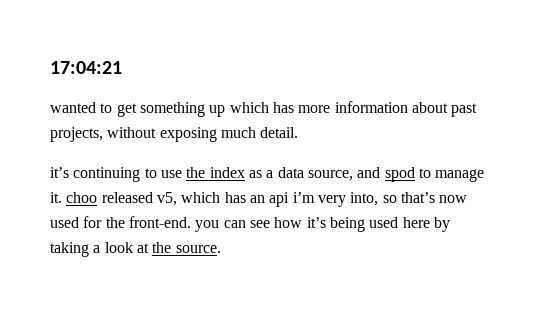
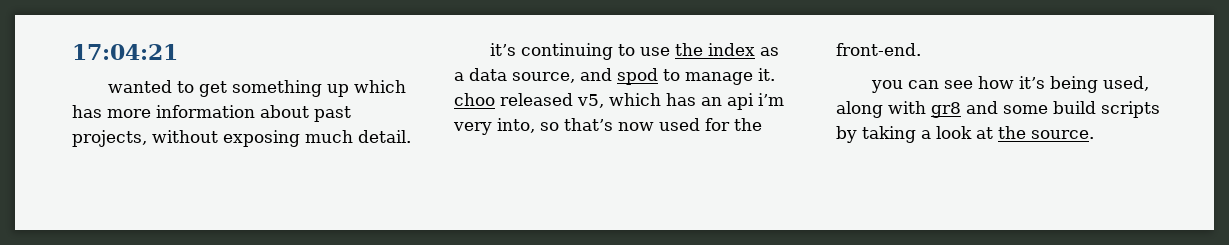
(191, 222) none -> (921, 49) //
[369,217,430,228] used here -> [1102,76,1149,91] [836,101,1160,118] used, along with gr8 and some build scripts

